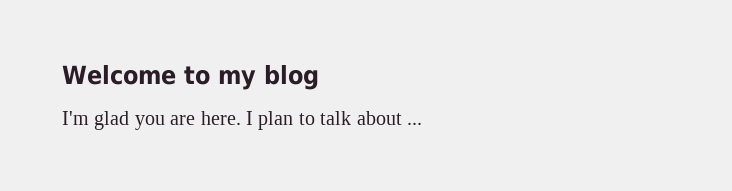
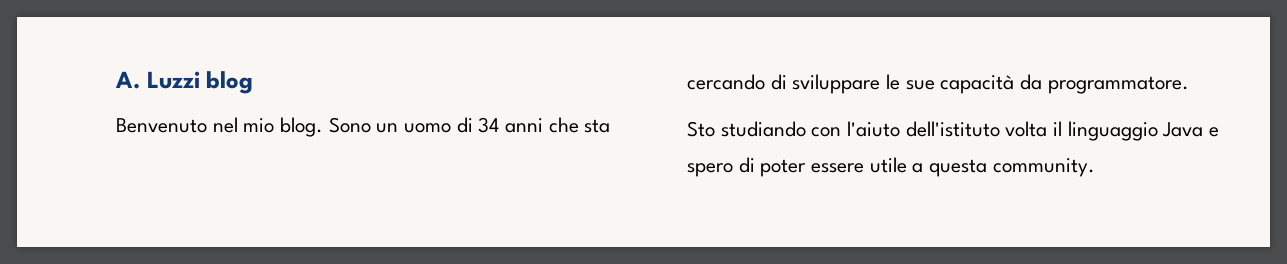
[62,65,319,90] [62,111,422,130] Welcome to my blog // I'm glad you are here. I plan to talk about ... -> [115,71,254,94] [116,117,611,137] [687,74,1189,94] [687,121,1220,141] [687,157,1095,177] A. Luzzi blog // Benvenuto nel mio blog. Sono un uomo di 34 anni che sta cercando di sviluppare le sue capacità da programmatore. // Sto studiando con l'aiuto dell'istituto volta il linguaggio Java e spero di poter essere utile a questa community.

